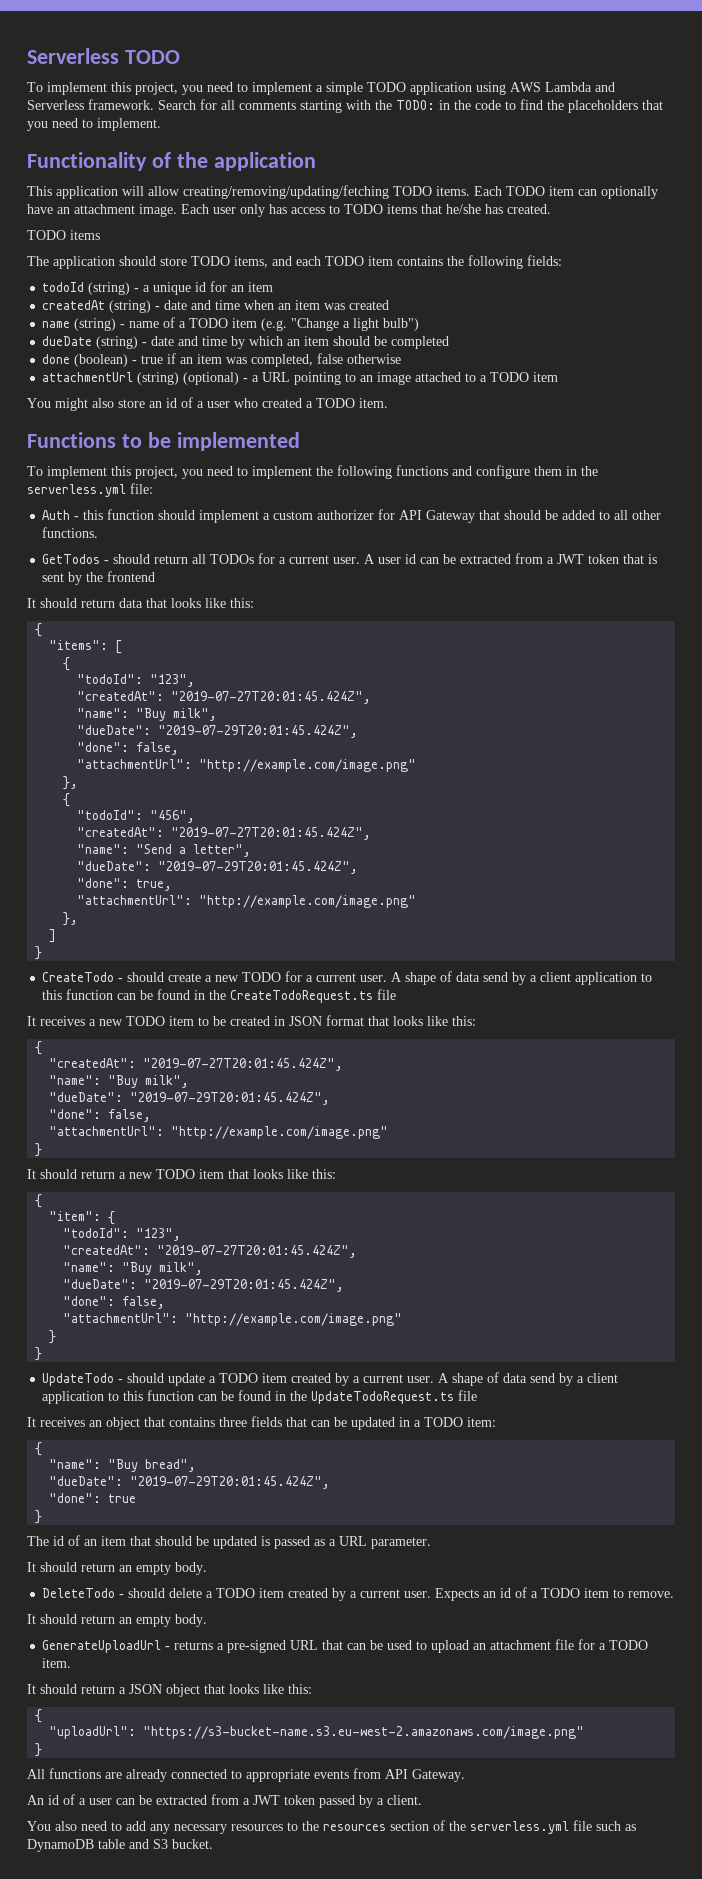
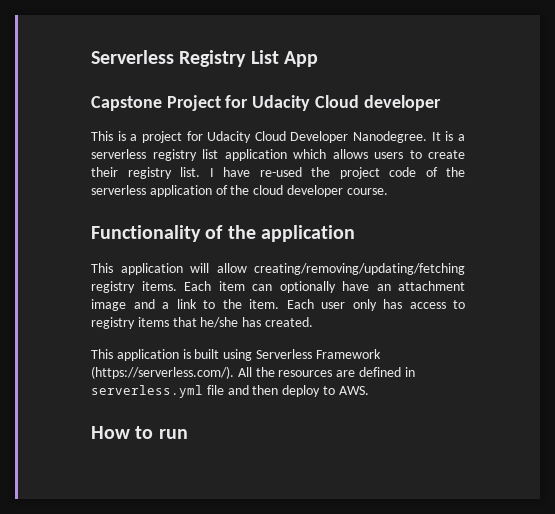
[27,48,180,64] [27,82,615,95] [27,99,663,113] [27,118,161,131] Serverless TODO // To implement this project, you need to implement a simple TODO application using AWS Lambda and Serverless framework. Search for all comments starting with the TODO: in the code to find the placeholders that you need to implement. -> [91,50,318,67] [91,95,441,111] [91,131,465,143] [91,149,465,161] [91,167,465,179] [91,185,388,197] Serverless Registry List App // Capstone Project for Udacity Cloud developer // This is a project for Udacity Cloud Developer Nanodegree. It is a serverless registry list application which allows users to create their registry list. I have re-used the project code of the serverless application of the cloud developer course.
[393,186,432,196] TODO -> [91,281,135,293] registry
[506,186,545,196] TODO -> (211, 286) none
[139,204,177,217] image. -> [91,299,279,311] image and a link to the item.
[344,204,383,214] TODO -> [91,317,135,329] registry
[27,230,100,240] [27,255,562,269] [42,281,274,295] [42,300,390,313] [42,317,420,331] [42,336,450,349] [42,353,402,367] [42,372,559,385] [27,397,388,411] [27,432,300,451] [27,465,598,479] [27,483,153,497] [42,509,662,523] [42,527,99,538] [42,553,658,564] [42,571,156,585] [27,598,254,608] [35,623,43,637] [49,640,123,654] [63,657,71,671] [77,674,196,687] [77,691,372,704] [77,708,218,721] [77,725,359,738] [77,742,180,755] [77,759,417,772] [63,776,79,790] [63,793,71,807] [77,810,196,823] [77,827,372,840] [77,844,252,857] [77,861,359,874] [77,878,173,891] [77,895,417,908] [63,912,79,926] [49,929,57,943] [35,946,43,960] [42,971,653,985] [42,989,397,1003] [27,1015,476,1026] [35,1041,43,1055] [49,1058,344,1071] [49,1075,190,1088] [49,1092,331,1105] [49,1109,152,1122] [49,1126,389,1139] [35,1143,43,1157] [27,1169,336,1179] [35,1194,43,1208] [49,1211,116,1225] [63,1228,182,1241] [63,1245,358,1258] [63,1262,204,1275] [63,1279,345,1292] [63,1296,166,1309] [63,1313,403,1326] [49,1330,57,1344] [35,1347,43,1361] [42,1372,619,1386] [42,1390,478,1404] [27,1416,496,1430] [35,1442,43,1456] [49,1459,197,1472] [49,1476,331,1489] [49,1493,137,1503] [35,1510,43,1524] [27,1535,431,1549] [27,1562,207,1575] [42,1587,675,1601] [27,1614,207,1627] [42,1639,649,1653] [42,1658,72,1668] [27,1684,312,1697] [35,1709,43,1723] [49,1726,585,1739] [35,1743,43,1757] [27,1768,465,1782] [27,1794,422,1808] [27,1820,636,1834] [27,1839,213,1852] TODO items // The application should store TODO items, and each TODO item contains the following fields: // todoId (string) - a unique id for an item // createdAt (string) - date and time when an item was created // name (string) - name of a TODO item (e.g. "Change a light bulb") // dueDate (string) - date and time by which an item should be completed // done (boolean) - true if an item was completed, false otherwise // attachmentUrl (string) (optional) - a URL pointing to an image attached to a TODO item // You might also store an id of a user who created a TODO item. // Functions to be implemented // To implement this project, you need to implement the following functions and configure them in the serverless.yml file: // Auth - this function should implement a custom authorizer for API Gateway that should be added to all other functions. // GetTodos - should return all TODOs for a current user. A user id can be extracted from a JWT token that is sent by the frontend // It should return data that looks like this: // { // "items": [ // { // "todoId": "123", // "createdAt": "2019-07-27T20:01:45.424Z", // "name": "Buy milk", // "dueDate": "2019-07-29T20:01:45.424Z", // "done": false, // "attachmentUrl": "http://example.com/image.png" // }, // { // "todoId": "456", // "createdAt": "2019-07-27T20:01:45.424Z", // "name": "Send a letter", // "dueDate": "2019-07-29T20:01:45.424Z", // "done": true, // "attachmentUrl": "http://example.com/image.png" // }, // ] // } // CreateTodo - should create a new TODO for a current user. A shape of data send by a client application to this function can be found in the CreateTodoRequest.ts file // It receives a new TODO item to be created in JSON format that looks like this: // { // "createdAt": "2019-07-27T20:01:45.424Z", // "name": "Buy milk", // "dueDate": "2019-07-29T20:01:45.424Z", // "done": false, // "attachmentUrl": "http://example.com/image.png" // } // It should return a new TODO item that looks like this: // { // "item": { // "todoId": "123", // "createdAt": "2019-07-27T20:01:45.424Z", // "name": "Buy milk", // "dueDate": "2019-07-29T20:01:45.424Z", // "done": false, // "attachmentUrl": "http://example.com/image.png" // } // } // UpdateTodo - should update a TODO item created by a current user. A shape of data send by a client application to this function can be found in the UpdateTodoRequest.ts file // It receives an object that contains three fields that can be updated in a TODO item: // { // "name": "Buy bread", // "dueDate": "2019-07-29T20:01:45.424Z", // "done": true // } // The id of an item that should be updated is passed as a URL parameter. // It should return an empty body. // DeleteTodo - should delete a TODO item created by a current user. Expects an id of a TODO item to remove. // It should return an empty body. // GenerateUploadUrl - returns a pre-signed URL that can be used to upload an attachment file for a TODO item. // It should return a JSON object that looks like this: // { // "uploadUrl": "https://s3-bucket-name.s3.eu-west-2.amazonaws.com/image.png" // } // All functions are already connected to appropriate events from API Gateway. // An id of a user can be extracted from a JWT token passed by a client. // You also need to add any necessary resources to the resources section of the serverless.yml file such as DynamoDB table and S3 bucket. -> [91,349,381,361] [91,366,415,379] [91,385,369,398] [91,426,188,439] This application is built using Serverless Framework (https://serverless.com/). All the resources are defined in serverless.yml file and then deploy to AWS. // How to run

